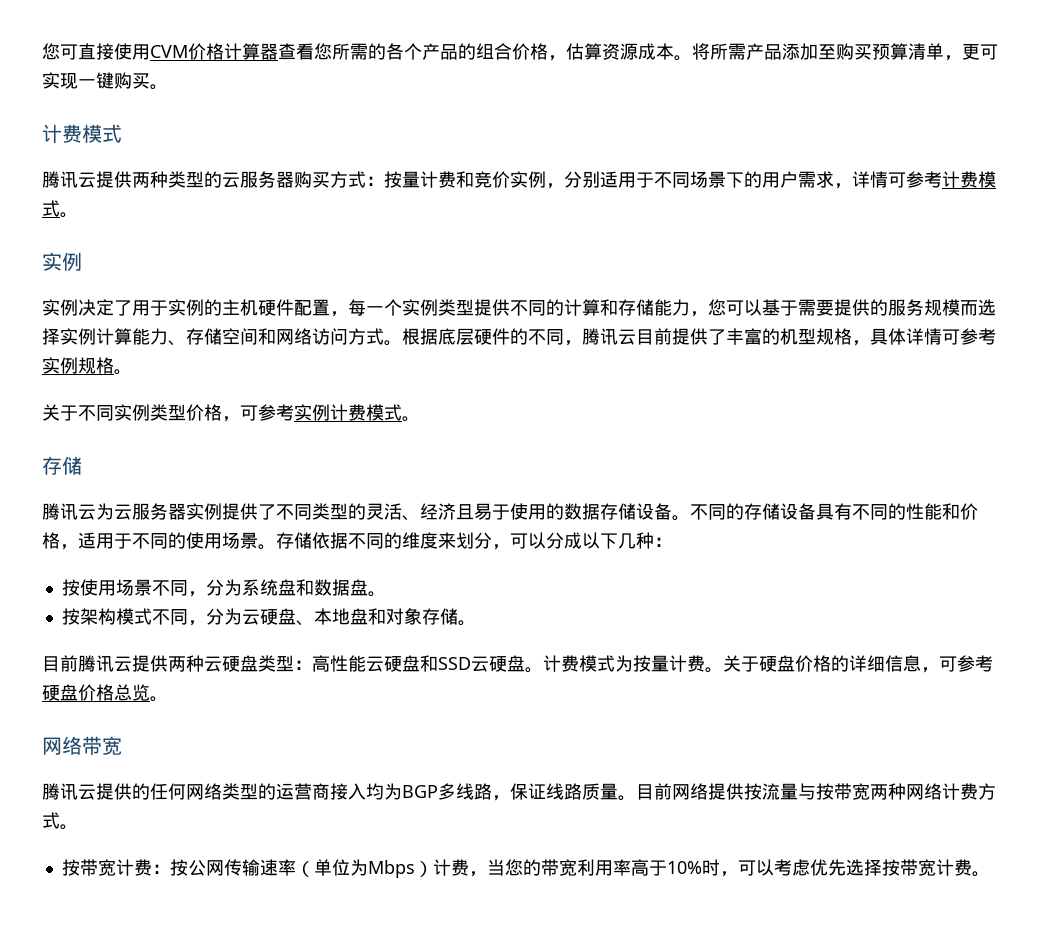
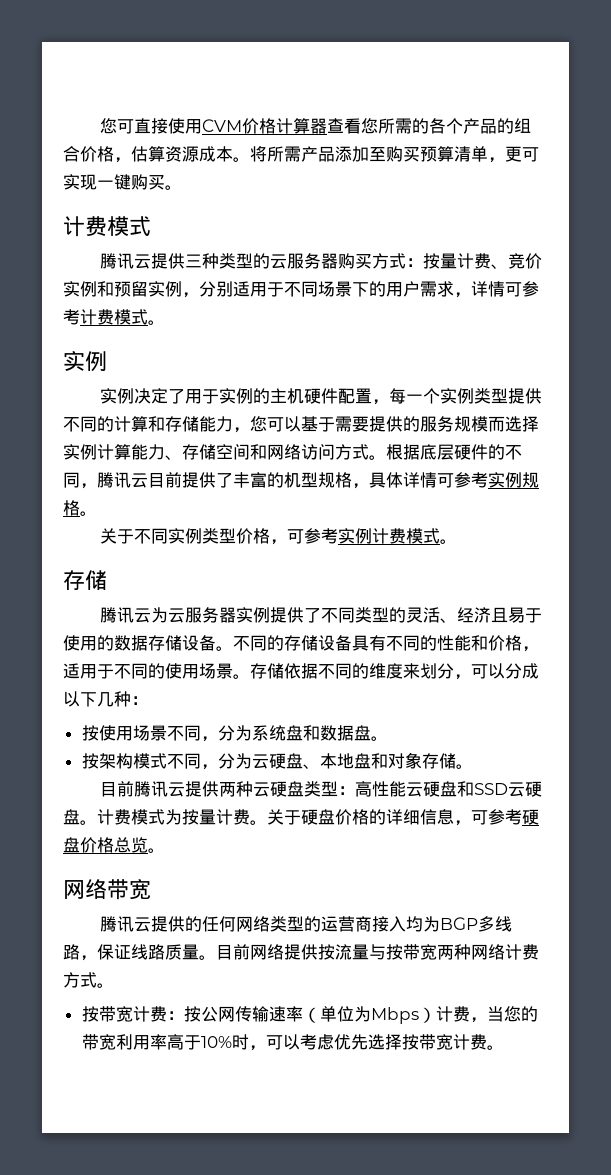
[132,172,150,188] 两 -> [184,254,202,268] 三
[456,171,474,188] 和 -> [490,264,508,269] 、
(546, 179) none -> [97,281,182,297] 和预留实例

